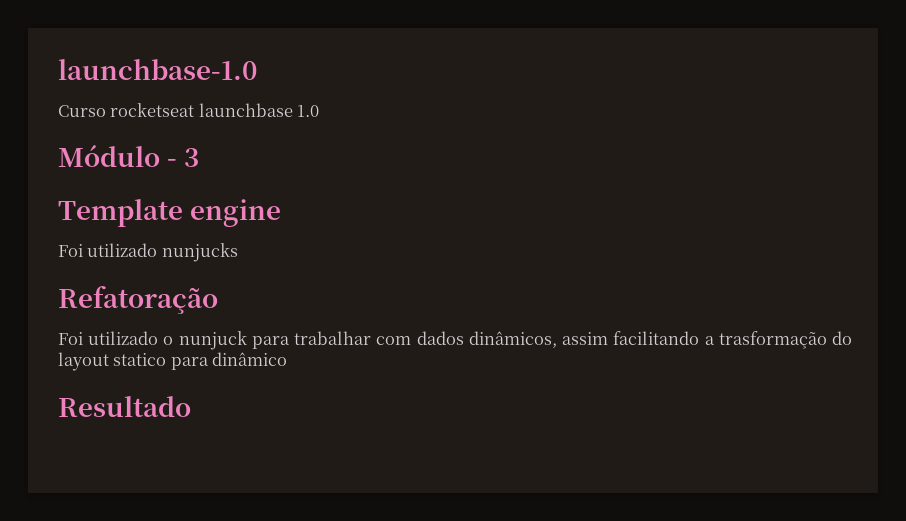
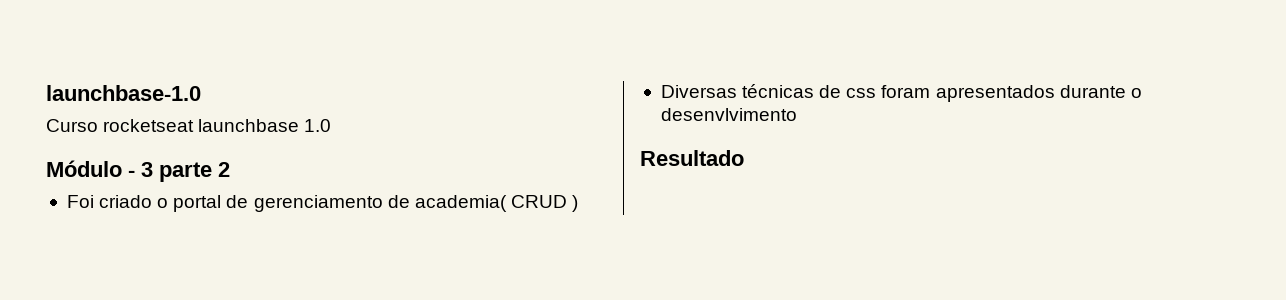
[58,199,282,227] [58,243,238,262] [58,286,218,314] [58,331,853,350] [58,352,288,371] // Template engine // Foi utilizado nunjucks // Refatoração // Foi utilizado o nunjuck para trabalhar com dados dinâmicos, assim facilitando a trasformação do layout statico para dinâmico -> [159,162,230,182] [66,195,579,212] [660,84,1142,102] [660,108,797,121] parte 2 // Foi criado o portal de gerenciamento de academia( CRUD ) // Diversas técnicas de css foram apresentados durante o desenvlvimento

